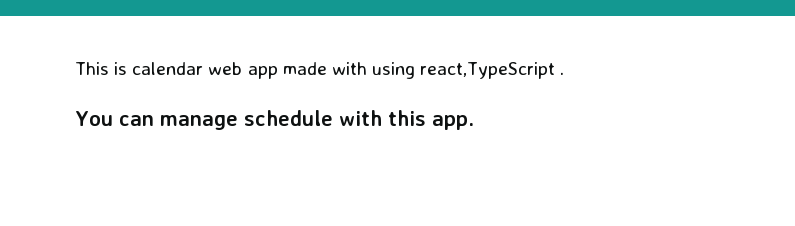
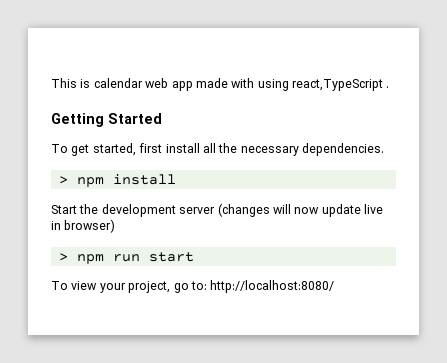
[75,110,474,130] You can manage schedule with this app. -> [51,113,162,127] [51,143,384,156] [58,174,176,187] [51,203,383,217] [51,219,116,233] [58,252,194,264] [51,280,335,293] Getting Started // To get started, first install all the necessary dependencies. // > npm install // Start the development server (changes will now update live in browser) // > npm run start // To view your project, go to: http://localhost:8080/

